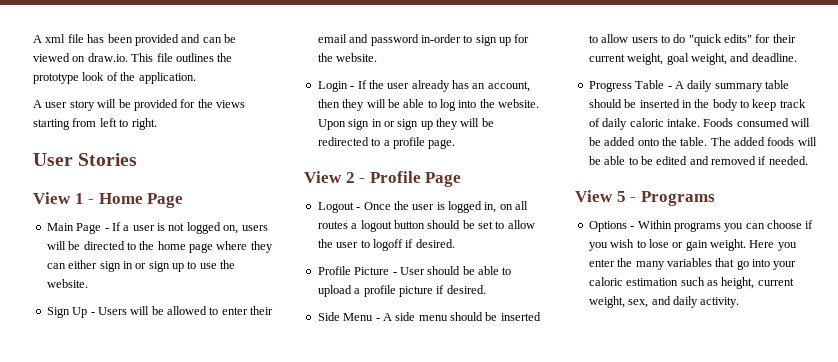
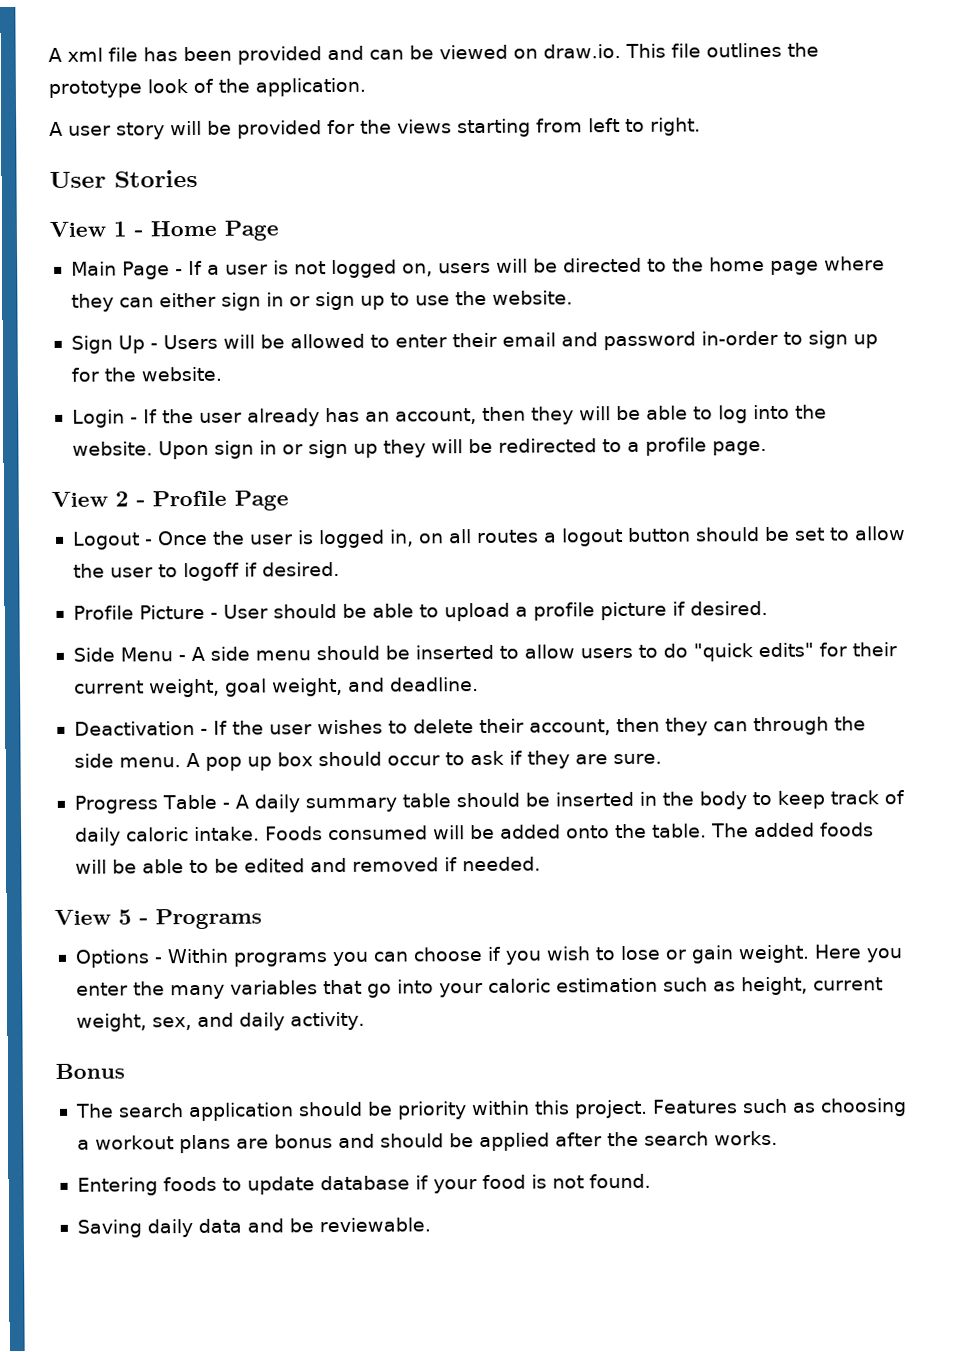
(797, 57) none -> [73,716,866,736] [73,750,662,771] // Deactivation - If the user wishes to delete their account, then they can through the side menu. A pop up box should occur to ask if they are sure.
(740, 302) none -> [55,1063,125,1079] [74,1098,907,1122] [76,1130,778,1154] [76,1173,651,1196] [76,1217,431,1238] // Bonus // The search application should be priority within this project. Features such as choosing a workout plans are bonus and should be applied after the search works. // Entering foods to update database if your food is not found. // Saving daily data and be reviewable.

